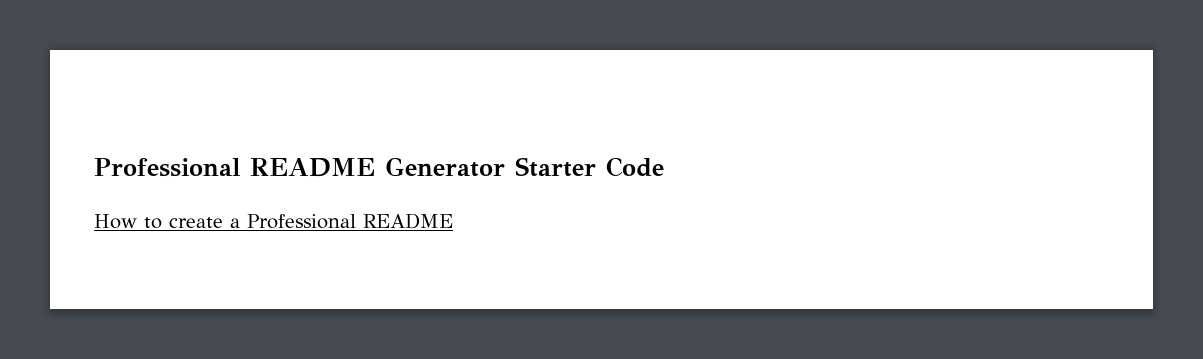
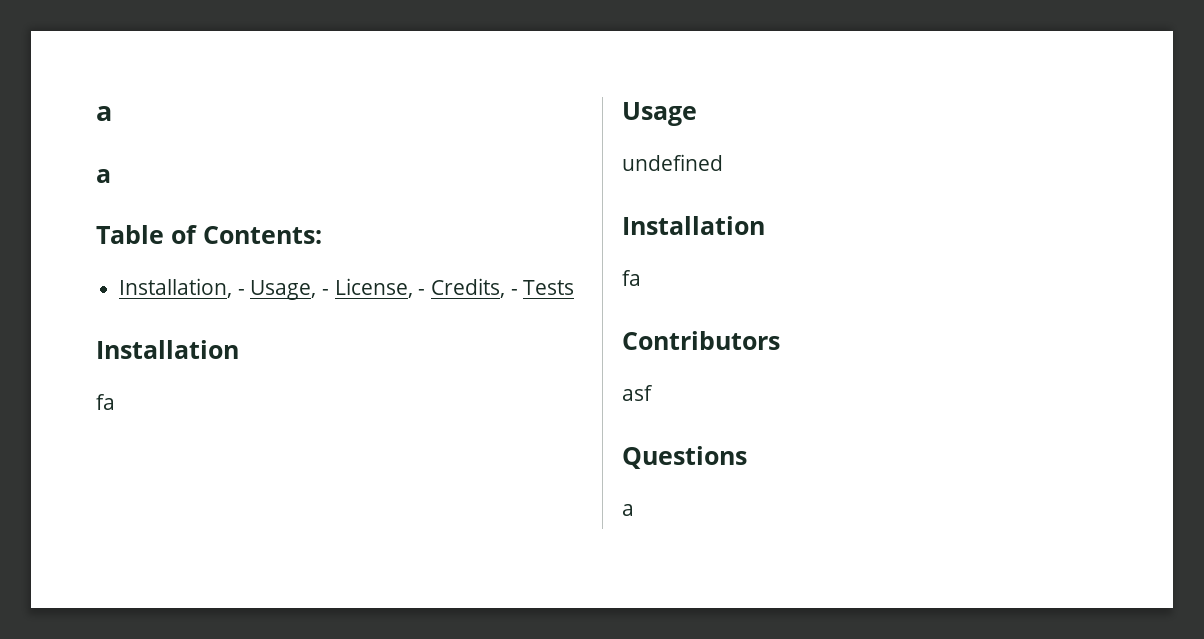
[94,157,664,177] [94,213,453,229] Professional README Generator Starter Code // How to create a Professional README -> [96,106,112,121] [96,169,111,183] [96,225,322,244] [119,278,575,300] [96,340,239,359] [96,394,115,410] [622,102,697,126] [622,154,723,171] [622,216,765,235] [622,270,641,286] [622,331,780,350] [622,385,653,401] [622,446,747,469] [622,504,634,516] a // a // Table of Contents: // Installation, - Usage, - License, - Credits, - Tests // Installation // fa // Usage // undefined // Installation // fa // Contributors // asf // Questions // a

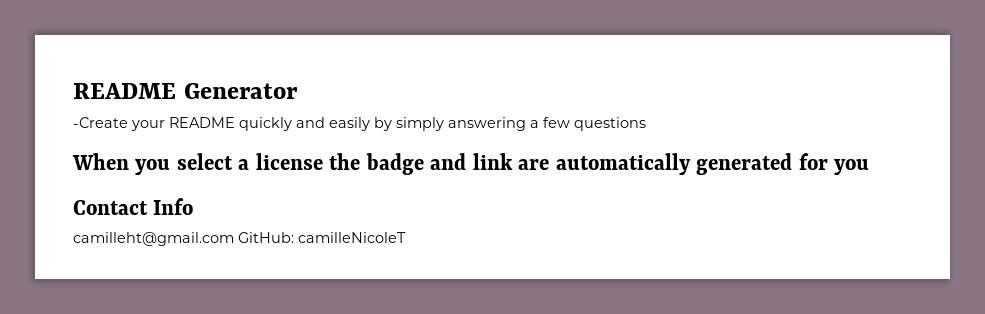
[96,106,112,121] [96,169,111,183] [96,225,322,244] [119,278,575,300] [96,340,239,359] [96,394,115,410] [622,102,697,126] [622,154,723,171] [622,216,765,235] [622,270,641,286] [622,331,780,350] [622,385,653,401] [622,446,747,469] [622,504,634,516] a // a // Table of Contents: // Installation, - Usage, - License, - Credits, - Tests // Installation // fa // Usage // undefined // Installation // fa // Contributors // asf // Questions // a -> [73,83,298,99] [73,117,646,131] [72,153,870,175] [73,198,194,215] [73,232,406,246] README Generator // -Create your README quickly and easily by simply answering a few questions // When you select a license the badge and link are automatically generated for you // Contact Info // camilleht@gmail.com GitHub: camilleNicoleT

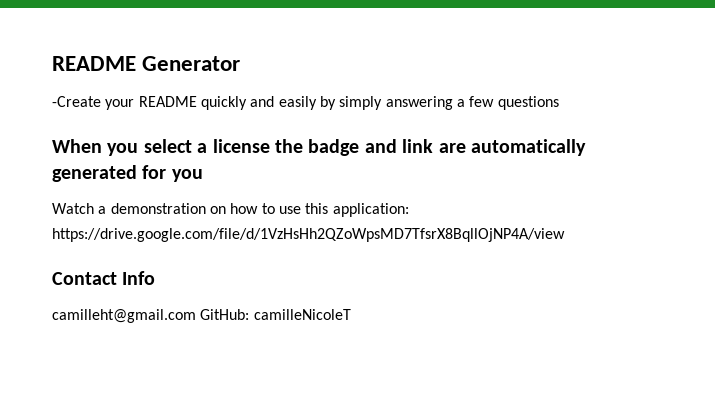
(870, 167) none -> [52,203,409,217] [52,228,565,242] // Watch a demonstration on how to use this application: https://drive.google.com/file/d/1VzHsHh2QZoWpsMD7TfsrX8BqllOjNP4A/view

